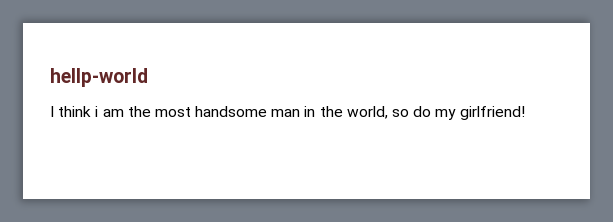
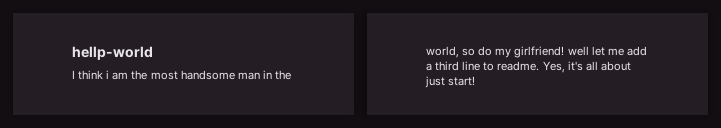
(525, 113) none -> [567,46,647,56] [426,61,631,73] [425,76,476,88] well let me add a third line to readme. Yes, it's all about just start!

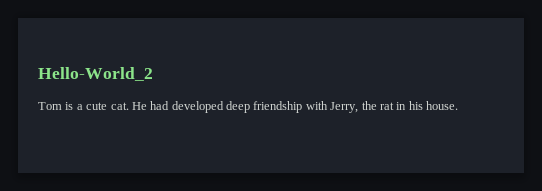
[72,46,153,60] [72,70,291,80] [426,46,647,58] [426,61,631,73] [425,76,476,88] hellp-world // I think i am the most handsome man in the world, so do my girlfriend! well let me add a third line to readme. Yes, it's all about just start! -> [38,67,153,81] [38,101,458,113] Hello-World_2 // Tom is a cute cat. He had developed deep friendship with Jerry, the rat in his house.

